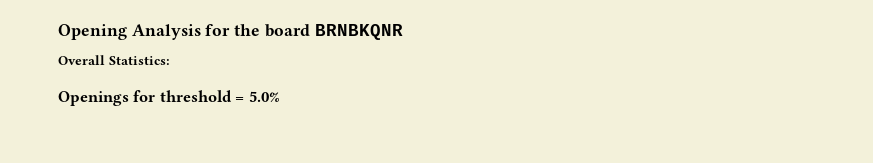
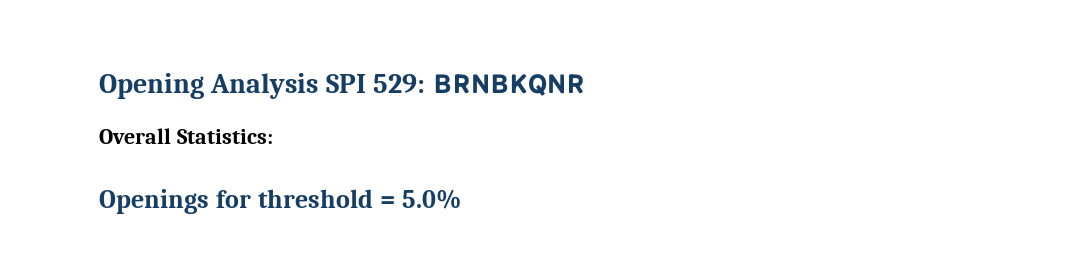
[205,24,310,37] for the board -> [325,74,426,93] SPI 529:

